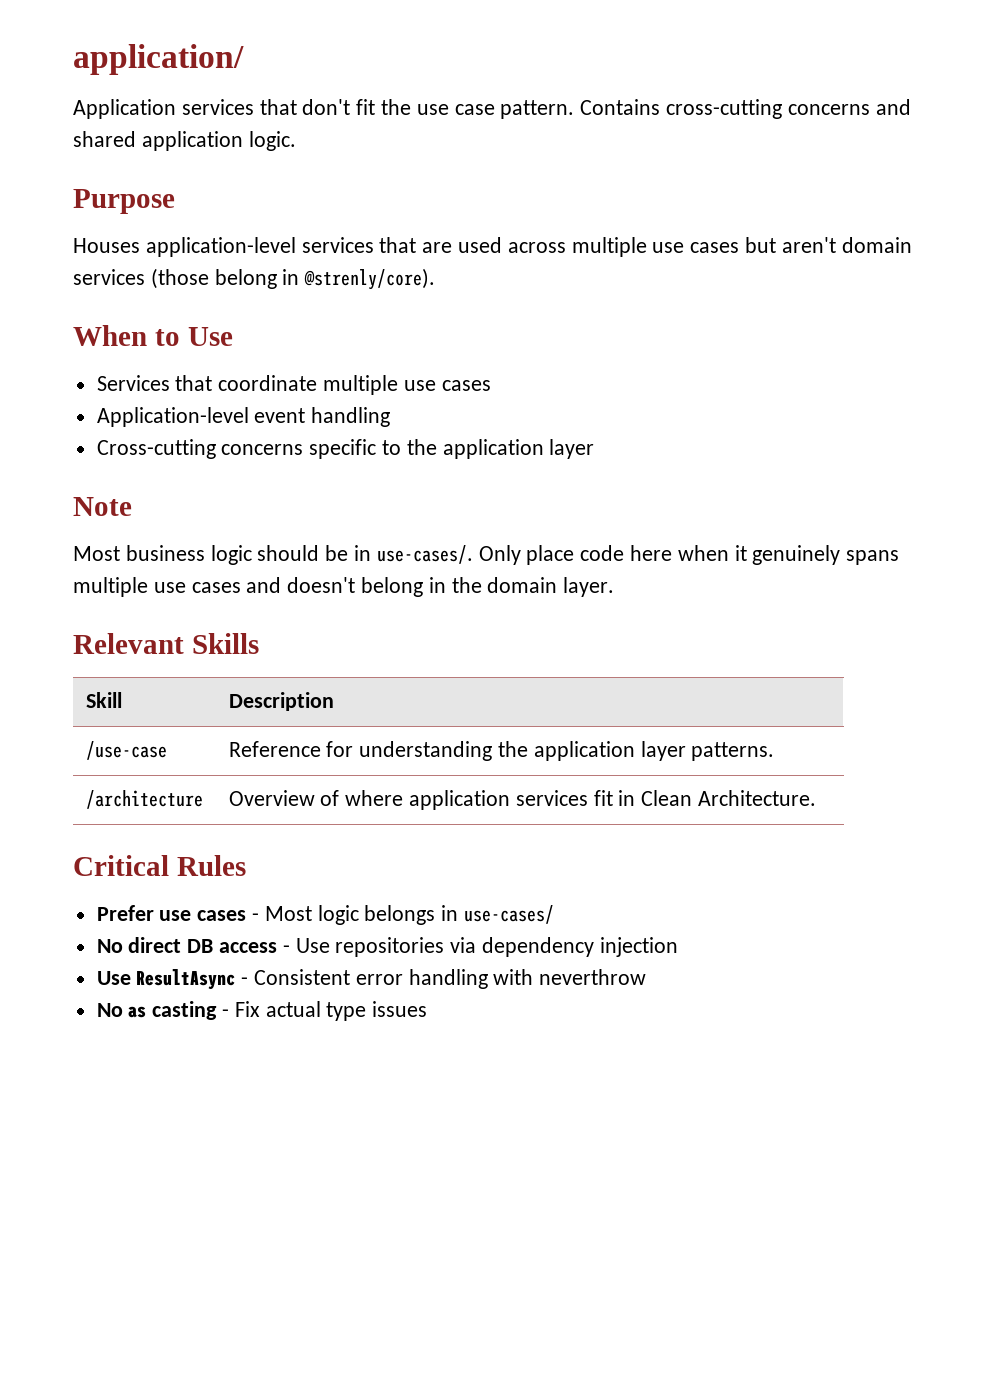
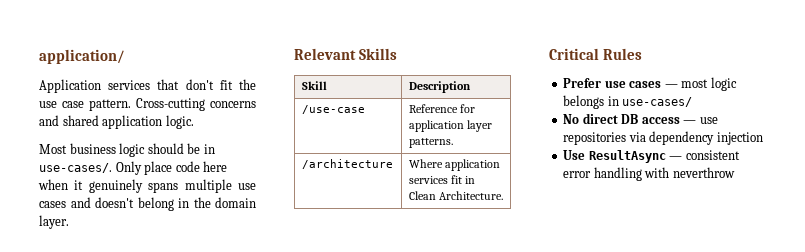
[580,99,783,119] Contains cross-cutting -> [136,98,205,111] Cross-cutting
[73,189,175,214] [73,237,912,257] [73,268,436,290] [73,325,233,346] [96,375,491,395] [96,407,391,427] [96,439,595,459] [73,497,132,516] // Purpose // Houses application-level services that are used across multiple use cases but aren't domain services (those belong in @strenly/core). // When to Use // Services that coordinate multiple use cases // Application-level event handling // Cross-cutting concerns specific to the application layer // Note -> (194, 122) none
[359,741,528,761] understanding the -> (475, 108) none
[228,790,404,806] Overview of where -> [408,159,443,168] Where
[252,906,312,921] - Most -> [664,79,709,88] — most
[282,938,330,953] - Use -> [683,117,718,124] — use
[241,969,351,985] - Consistent -> [669,150,740,160] — consistent
[96,1001,428,1021] // No as casting - Fix actual type issues -> (735, 172) none

